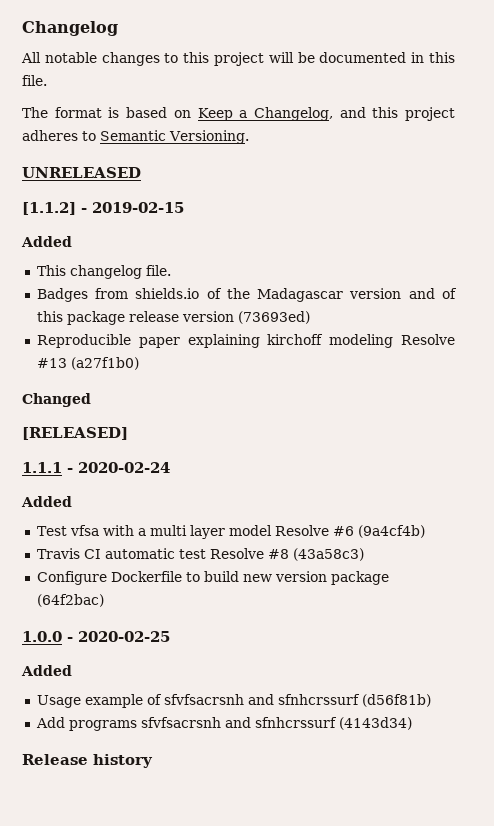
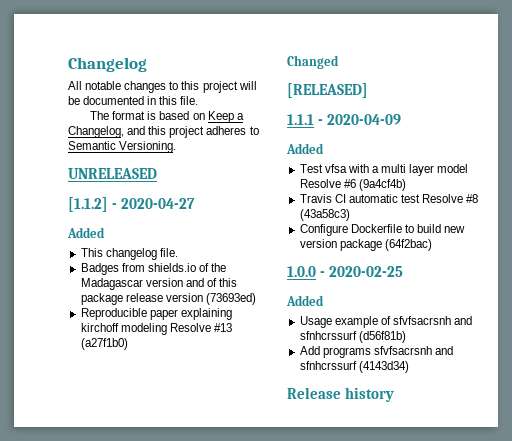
[92,202,184,213] 2019-02-15 -> [120,198,195,209] 2020-04-27
[78,462,170,473] 2020-02-24 -> [326,114,401,125] 2020-04-09

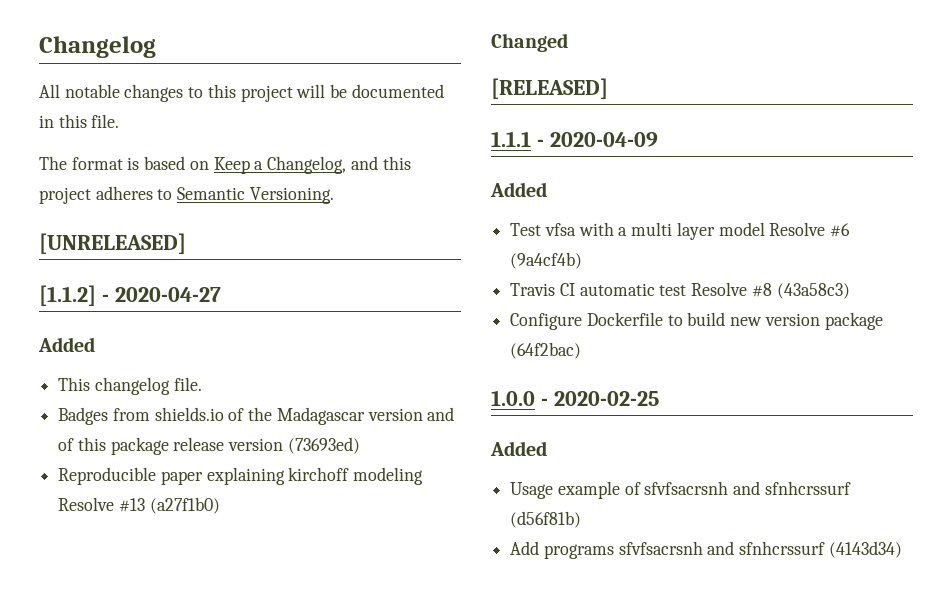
[68,168,157,179] UNRELEASED -> [39,233,186,254] [UNRELEASED]
[287,387,394,402] // Release history -> (902, 549) none

